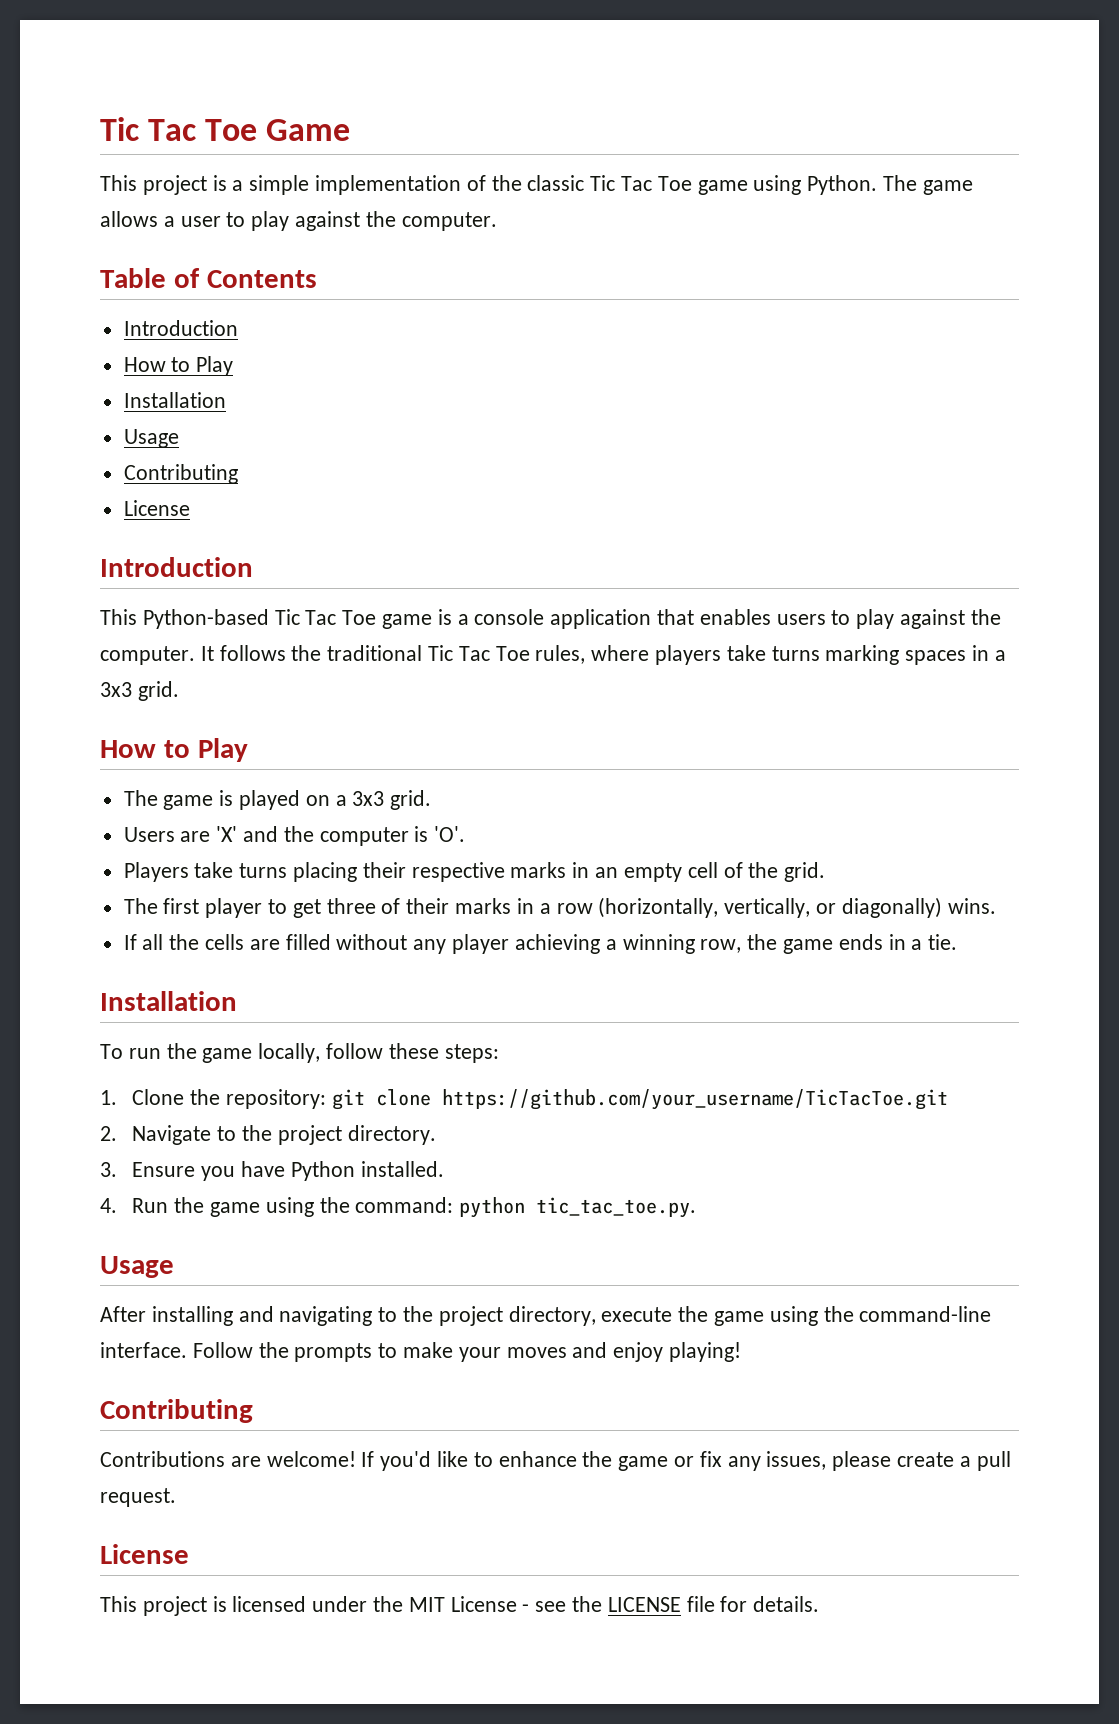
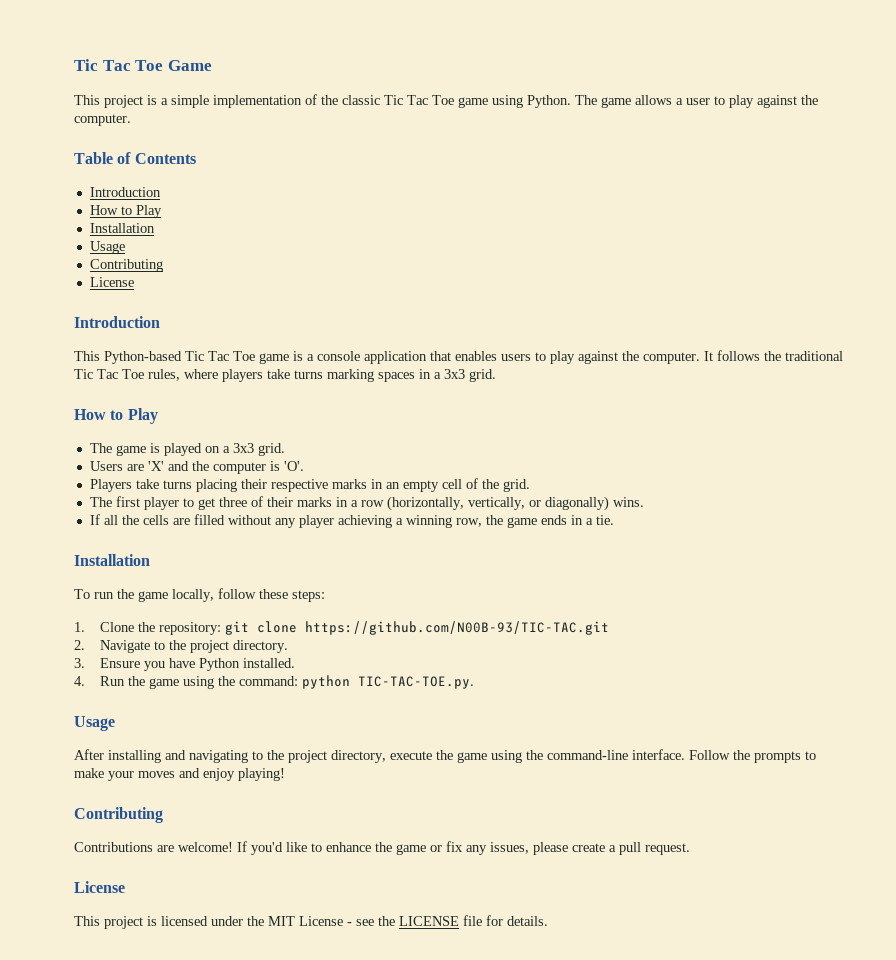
[441,1089,948,1110] https://github.com/your_username/TicTacToe.git -> [304,621,609,635] https://github.com/N00B-93/TIC-TAC.git
[536,1197,697,1218] tic_tac_toe.py. -> [357,676,474,689] TIC-TAC-TOE.py.

